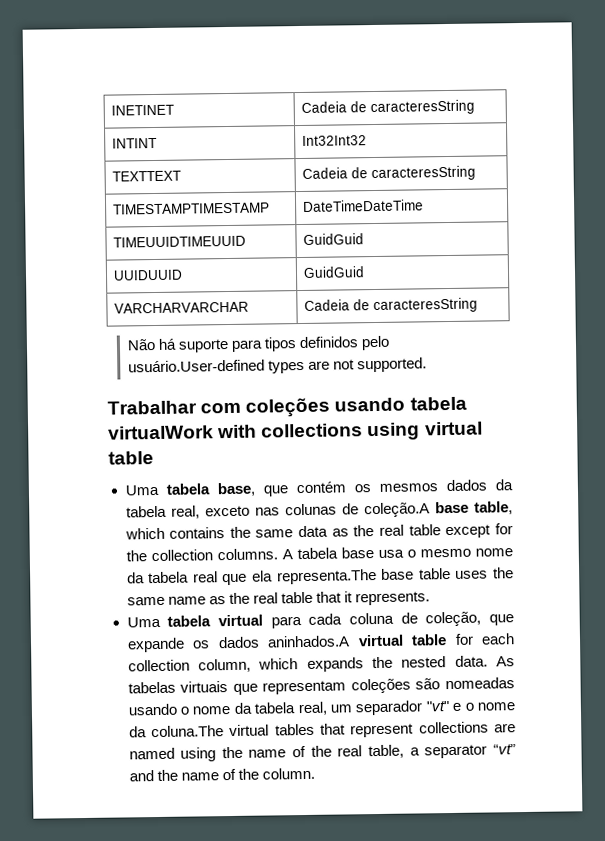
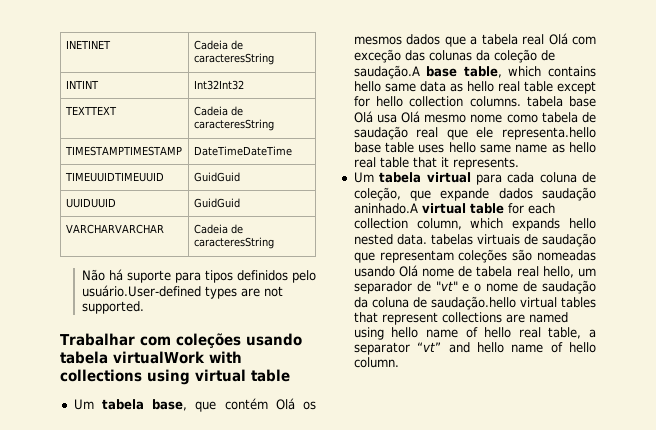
[124,484,160,496] Uma -> [73,399,94,410] Um
(346, 487) none -> [275,398,295,410] Olá
[495,479,513,491] [125,502,430,519] da tabela real, exceto nas colunas de coleção.A -> [444,33,596,47] [353,49,555,63] [353,65,420,79] que a tabela real Olá com exceção das colunas da coleção de saudação.A
[229,526,251,539] the -> [353,81,381,92] hello
[353,525,375,537] the -> [466,81,494,92] hello
[125,550,147,562] the -> [376,96,403,107] hello
[281,549,293,560] A -> (521, 101) none
[377,548,513,558] [126,569,377,586] usa o mesmo nome da tabela real que ela representa.The -> [353,111,596,123] [353,126,596,140] Olá usa Olá mesmo nome como tabela de saudação real que ele representa.hello
[492,567,514,579] the -> [448,142,476,153] hello
[228,592,250,605] the -> [569,142,596,153] hello
[126,616,161,628] Uma -> [353,172,374,183] Um
[192,635,350,649] os dados aninhados.A -> [498,187,596,201] [353,203,418,214] dados saudação aninhado.A
[371,656,393,669] the -> [569,218,596,229] hello
[496,656,516,667] As -> (427, 239) none
(229, 687) none -> [523,233,596,247] de saudação
[179,701,328,716] o nome da tabela real, -> [398,265,574,278] Olá nome de tabela real hello,
(424, 708) none -> [416,281,431,292] de
[128,725,224,738] da coluna.The -> [523,280,596,294] [353,296,516,310] de saudação da coluna de saudação.hello
[221,745,332,759] the name of the -> [391,327,512,338] hello name of hello
[156,768,259,782] the name of the -> [476,342,596,353] hello name of hello

